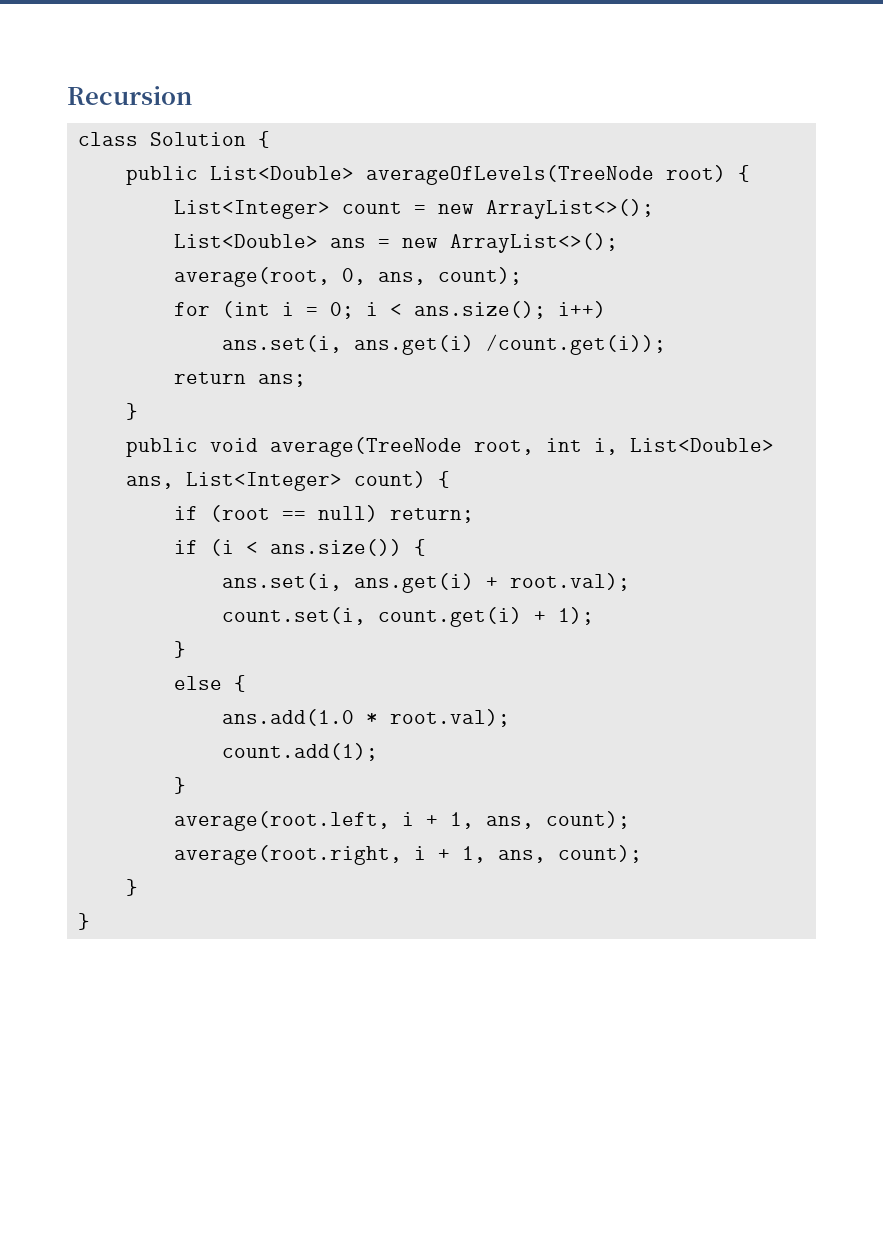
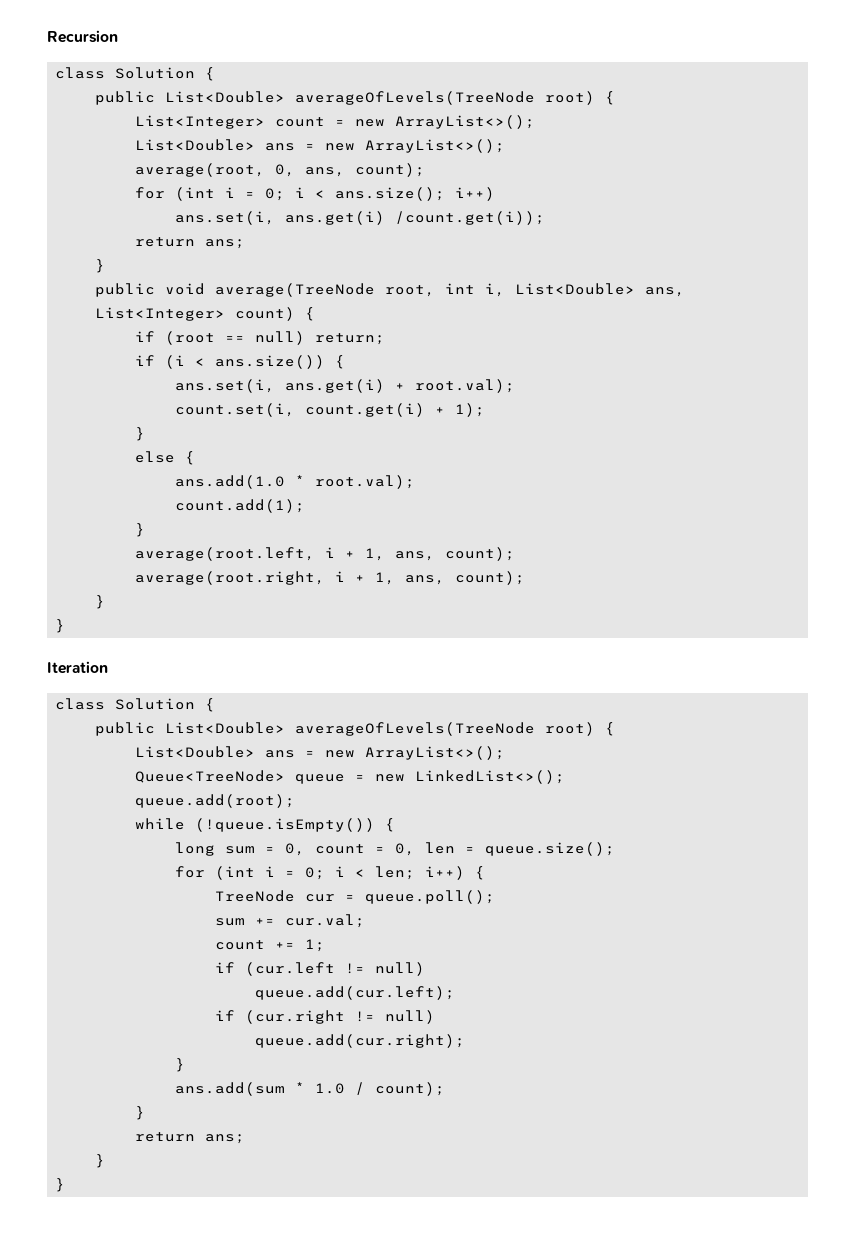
(90, 921) none -> [47,661,108,674] [55,698,216,712] [95,722,616,736] [135,746,506,760] [135,770,566,784] [135,794,296,808] [135,818,396,832] [175,842,616,856] [175,866,486,880] [215,890,496,904] [215,914,366,928] [215,939,326,952] [215,962,426,976] [255,986,456,1000] [215,1010,436,1024] [255,1034,466,1048] [175,1058,186,1072] [175,1082,446,1096] [135,1106,146,1120] [135,1132,246,1144] [95,1154,106,1168] [55,1178,66,1192] // Iteration // class Solution { // public List<Double> averageOfLevels(TreeNode root) { // List<Double> ans = new ArrayList<>(); // Queue<TreeNode> queue = new LinkedList<>(); // queue.add(root); // while (!queue.isEmpty()) { // long sum = 0, count = 0, len = queue.size(); // for (int i = 0; i < len; i++) { // TreeNode cur = queue.poll(); // sum += cur.val; // count += 1; // if (cur.left != null) // queue.add(cur.left); // if (cur.right != null) // queue.add(cur.right); // } // ans.add(sum * 1.0 / count); // } // return ans; // } // }

